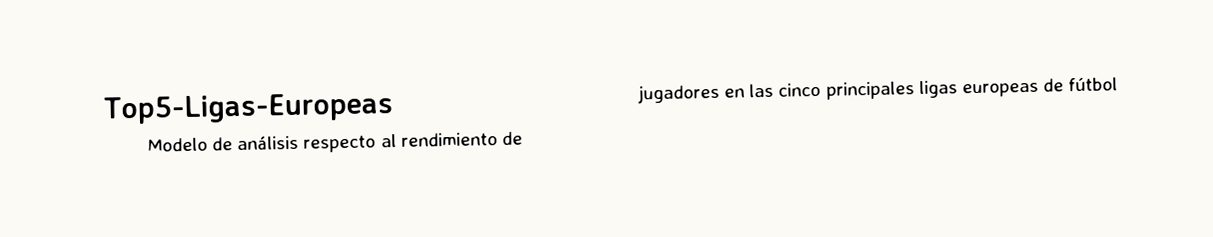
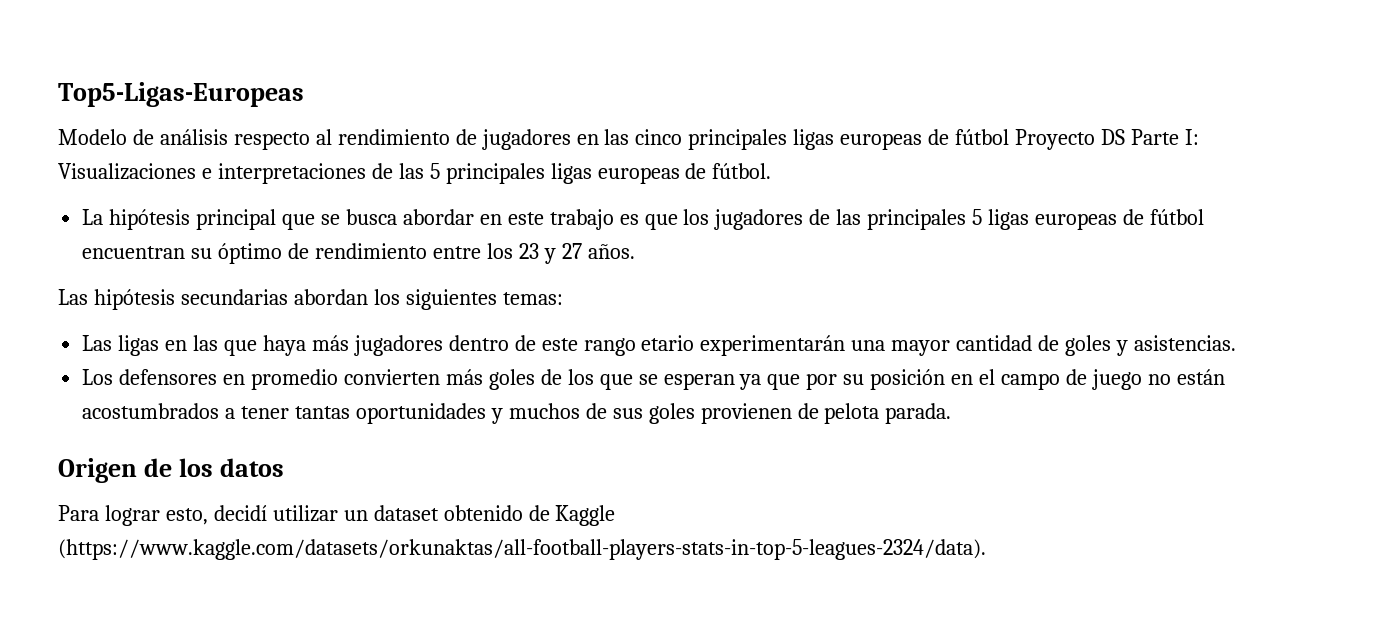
(1119, 84) none -> [1015,129,1199,150] [58,163,772,184] [82,209,1204,230] [82,243,635,264] [58,289,563,310] [82,335,1237,356] [82,369,1225,390] [82,403,952,424] [58,458,284,483] [58,505,616,526] [58,539,986,560] Proyecto DS Parte I: Visualizaciones e interpretaciones de las 5 principales ligas europeas de fútbol. // La hipótesis principal que se busca abordar en este trabajo es que los jugadores de las principales 5 ligas europeas de fútbol encuentran su óptimo de rendimiento entre los 23 y 27 años. // Las hipótesis secundarias abordan los siguientes temas: // Las ligas en las que haya más jugadores dentro de este rango etario experimentarán una mayor cantidad de goles y asistencias. // Los defensores en promedio convierten más goles de los que se esperan ya que por su posición en el campo de juego no están acostumbrados a tener tantas oportunidades y muchos de sus goles provienen de pelota parada. // Origen de los datos // Para lograr esto, decidí utilizar un dataset obtenido de Kaggle (https://www.kaggle.com/datasets/orkunaktas/all-football-players-stats-in-top-5-leagues-2324/data).

